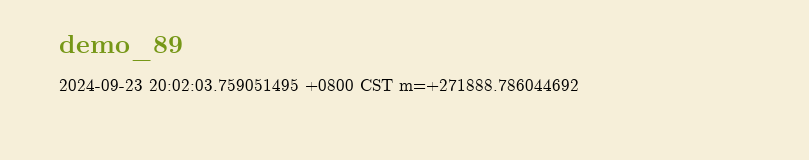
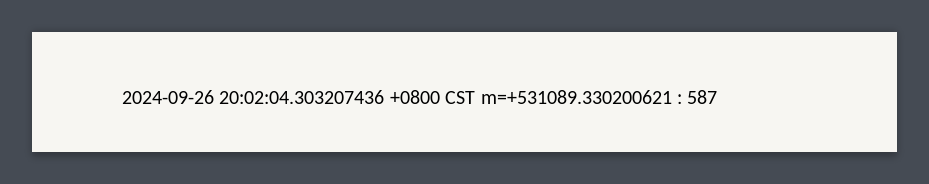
[59,35,183,61] [59,78,579,91] demo_89 // 2024-09-23 20:02:03.759051495 +0800 CST m=+271888.786044692 -> [122,90,718,104] 2024-09-26 20:02:04.303207436 +0800 CST m=+531089.330200621 : 587

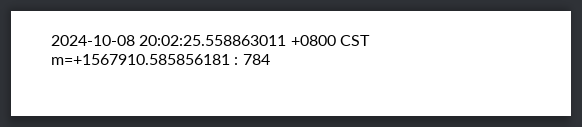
[122,90,718,104] 2024-09-26 20:02:04.303207436 +0800 CST m=+531089.330200621 : 587 -> [51,35,370,46] [51,54,270,65] 2024-10-08 20:02:25.558863011 +0800 CST m=+1567910.585856181 : 784

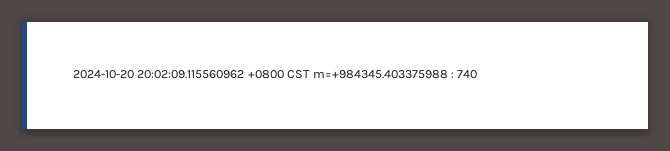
[51,35,370,46] [51,54,270,65] 2024-10-08 20:02:25.558863011 +0800 CST m=+1567910.585856181 : 784 -> [73,70,478,79] 2024-10-20 20:02:09.115560962 +0800 CST m=+984345.403375988 : 740

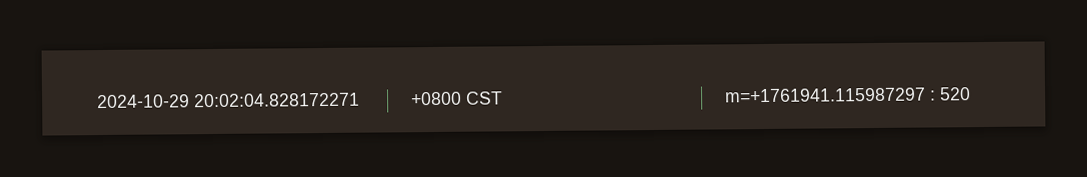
[73,70,478,79] 2024-10-20 20:02:09.115560962 +0800 CST m=+984345.403375988 : 740 -> [97,87,971,109] 2024-10-29 20:02:04.828172271 +0800 CST m=+1761941.115987297 : 520

